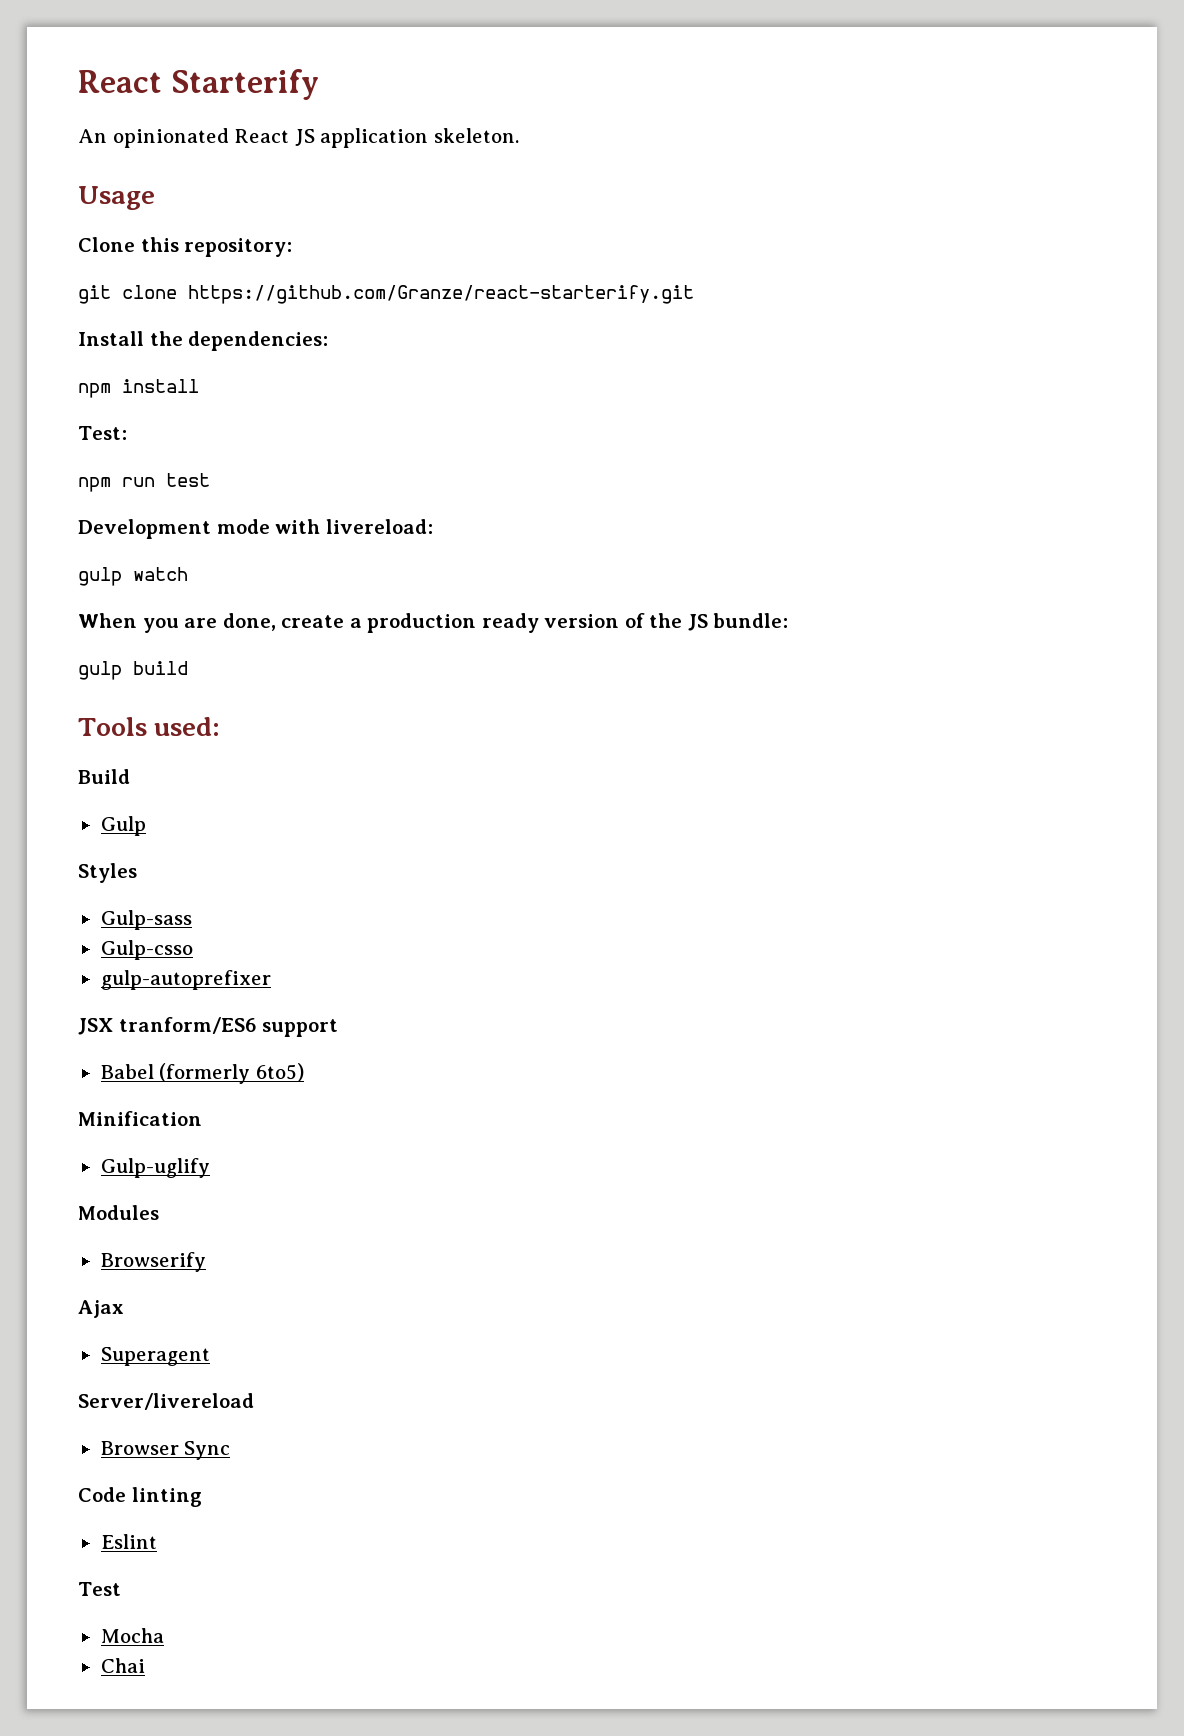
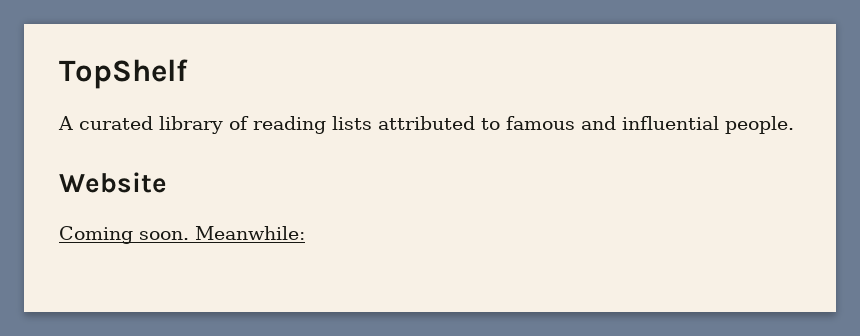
[78,69,319,100] [78,128,519,148] [78,186,155,210] [78,237,293,257] [78,285,694,304] [78,331,329,351] [78,379,199,398] [78,426,127,440] [78,473,210,492] [78,519,433,539] [78,567,188,586] [78,613,789,633] [78,661,188,680] [78,717,221,736] [78,769,130,784] [100,816,146,836] [78,863,137,883] [100,910,192,930] [100,940,193,960] [100,970,271,990] [78,1017,339,1037] [100,1063,304,1084] [78,1111,202,1126] [100,1158,210,1178] [78,1205,159,1220] [100,1252,206,1272] [78,1300,124,1318] [100,1347,210,1366] [78,1393,254,1410] [100,1441,231,1460] [78,1487,202,1507] [100,1534,157,1549] [78,1582,121,1596] [100,1628,164,1643] [100,1658,145,1673] React Starterify // An opinionated React JS application skeleton. // Usage // Clone this repository: // git clone https://github.com/Granze/react-starterify.git // Install the dependencies: // npm install // Test: // npm run test // Development mode with livereload: // gulp watch // When you are done, create a production ready version of the JS bundle: // gulp build // Tools used: // Build // Gulp // Styles // Gulp-sass // Gulp-csso // gulp-autoprefixer // JSX tranform/ES6 support // Babel (formerly 6to5) // Minification // Gulp-uglify // Modules // Browserify // Ajax // Superagent // Server/livereload // Browser Sync // Code linting // Eslint // Test // Mocha // Chai -> [59,59,188,89] [58,116,794,134] [59,172,167,193] [59,226,305,244] TopShelf // A curated library of reading lists attributed to famous and influential people. // Website // Coming soon. Meanwhile:

